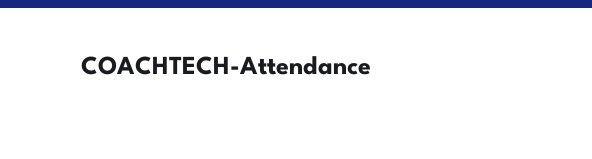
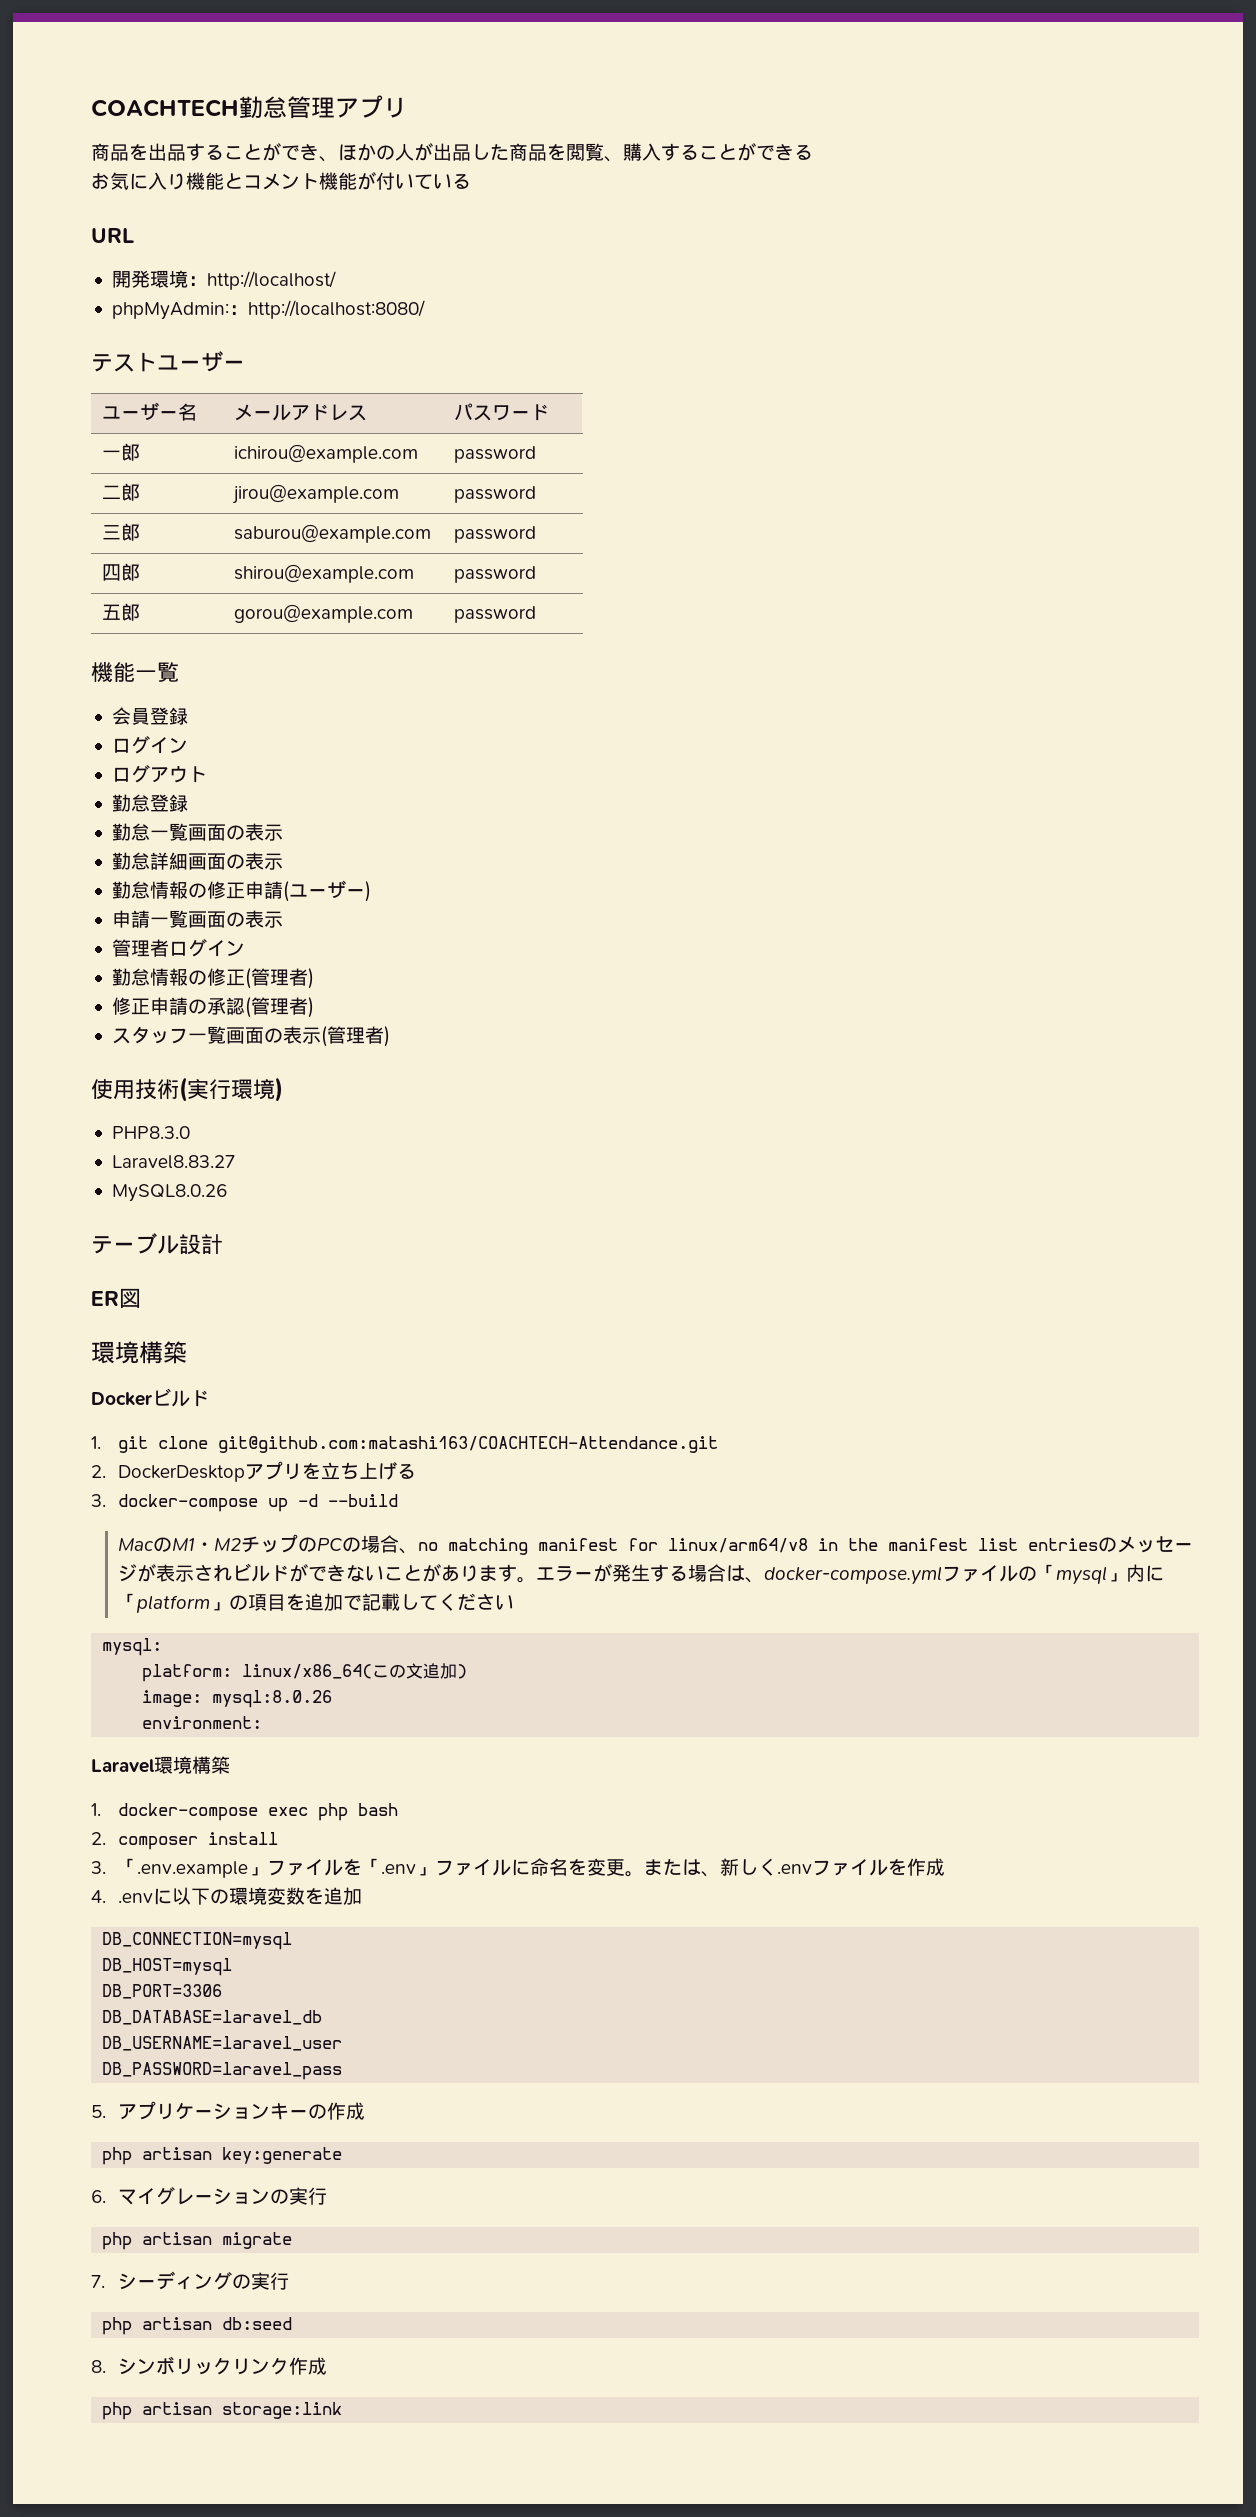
[81,56,371,75] COACHTECH-Attendance -> [91,95,407,119] [91,143,813,162] [91,172,471,190] [91,228,134,243] [111,270,336,290] [111,300,425,320] [91,351,245,372] [102,402,198,421] [234,404,368,421] [454,403,550,421] [102,443,141,461] [234,444,419,463] [454,446,537,463] [102,483,141,501] [232,484,400,504] [454,486,537,503] [102,523,141,541] [234,524,432,543] [454,526,537,543] [102,563,141,581] [234,564,415,583] [454,566,537,583] [102,603,141,621] [234,604,414,623] [454,606,537,623] [91,662,179,682] [111,707,188,725] [111,736,188,754] [111,765,207,783] [111,794,188,812] [111,823,283,841] [111,852,283,870] [111,880,371,902] [111,910,283,928] [111,939,245,957] [111,968,314,989] [111,997,314,1018] [111,1026,390,1047] [91,1077,283,1102] [111,1126,190,1139] [111,1155,235,1169] [111,1184,227,1202] [91,1233,223,1255] [91,1288,141,1308] [91,1341,187,1364] [91,1388,209,1407] [91,1436,719,1453] [91,1461,417,1482] [91,1494,399,1512] [118,1534,1194,1555] [118,1563,1165,1585] [118,1593,515,1613] [102,1638,163,1656] [142,1663,468,1682] [142,1690,333,1708] [142,1716,263,1729] [91,1756,230,1774] [91,1803,399,1821] [91,1832,279,1850] [91,1858,946,1878] [91,1887,363,1905] [102,1932,293,1950] [102,1958,233,1976] [102,1984,223,1999] [102,2010,323,2025] [102,2036,343,2051] [102,2062,343,2080] [91,2101,366,2120] [102,2147,343,2165] [91,2187,328,2205] [102,2232,293,2250] [91,2271,290,2290] [102,2317,293,2335] [91,2356,328,2375] [102,2402,343,2420] COACHTECH勤怠管理アプリ // 商品を出品することができ、ほかの人が出品した商品を閲覧、購入することができる // お気に入り機能とコメント機能が付いている // URL // 開発環境：http://localhost/ // phpMyAdmin:：http://localhost:8080/ // テストユーザー // ユーザー名 | メールアドレス | パスワード // 一郎 | ichirou@example.com | password // 二郎 | jirou@example.com | password // 三郎 | saburou@example.com | password // 四郎 | shirou@example.com | password // 五郎 | gorou@example.com | password // 機能一覧 // 会員登録 // ログイン // ログアウト // 勤怠登録 // 勤怠一覧画面の表示 // 勤怠詳細画面の表示 // 勤怠情報の修正申請(ユーザー) // 申請一覧画面の表示 // 管理者ログイン // 勤怠情報の修正(管理者) // 修正申請の承認(管理者) // スタッフ一覧画面の表示(管理者) // 使用技術(実行環境) // PHP8.3.0 // Laravel8.83.27 // MySQL8.0.26 // テーブル設計 // ER図 // 環境構築 // Dockerビルド // 1. git clone git@github.com:matashi163/COACHTECH-Attendance.git // 2. DockerDesktopアプリを立ち上げる // 3. docker-compose up -d --build // MacのM1・M2チップのPCの場合、no matching manifest for linux/arm64/v8 in the manifest list entriesのメッセージが表示されビルドができないことがあります。エラーが発生する場合は、docker-compose.ymlファイルの「mysql」内に「platform」の項目を追加で記載してください // mysql: // platform: linux/x86_64(この文追加) // image: mysql:8.0.26 // environment: // Laravel環境構築 // 1. docker-compose exec php bash // 2. composer install // 3.「.env.example」ファイルを「.env」ファイルに命名を変更。または、新しく.envファイルを作成 // 4. .envに以下の環境変数を追加 // DB_CONNECTION=mysql // DB_HOST=mysql // DB_PORT=3306 // DB_DATABASE=laravel_db // DB_USERNAME=laravel_user // DB_PASSWORD=laravel_pass // 5.アプリケーションキーの作成 // php artisan key:generate // 6.マイグレーションの実行 // php artisan migrate // 7.シーディングの実行 // php artisan db:seed // 8.シンボリックリンク作成 // php artisan storage:link

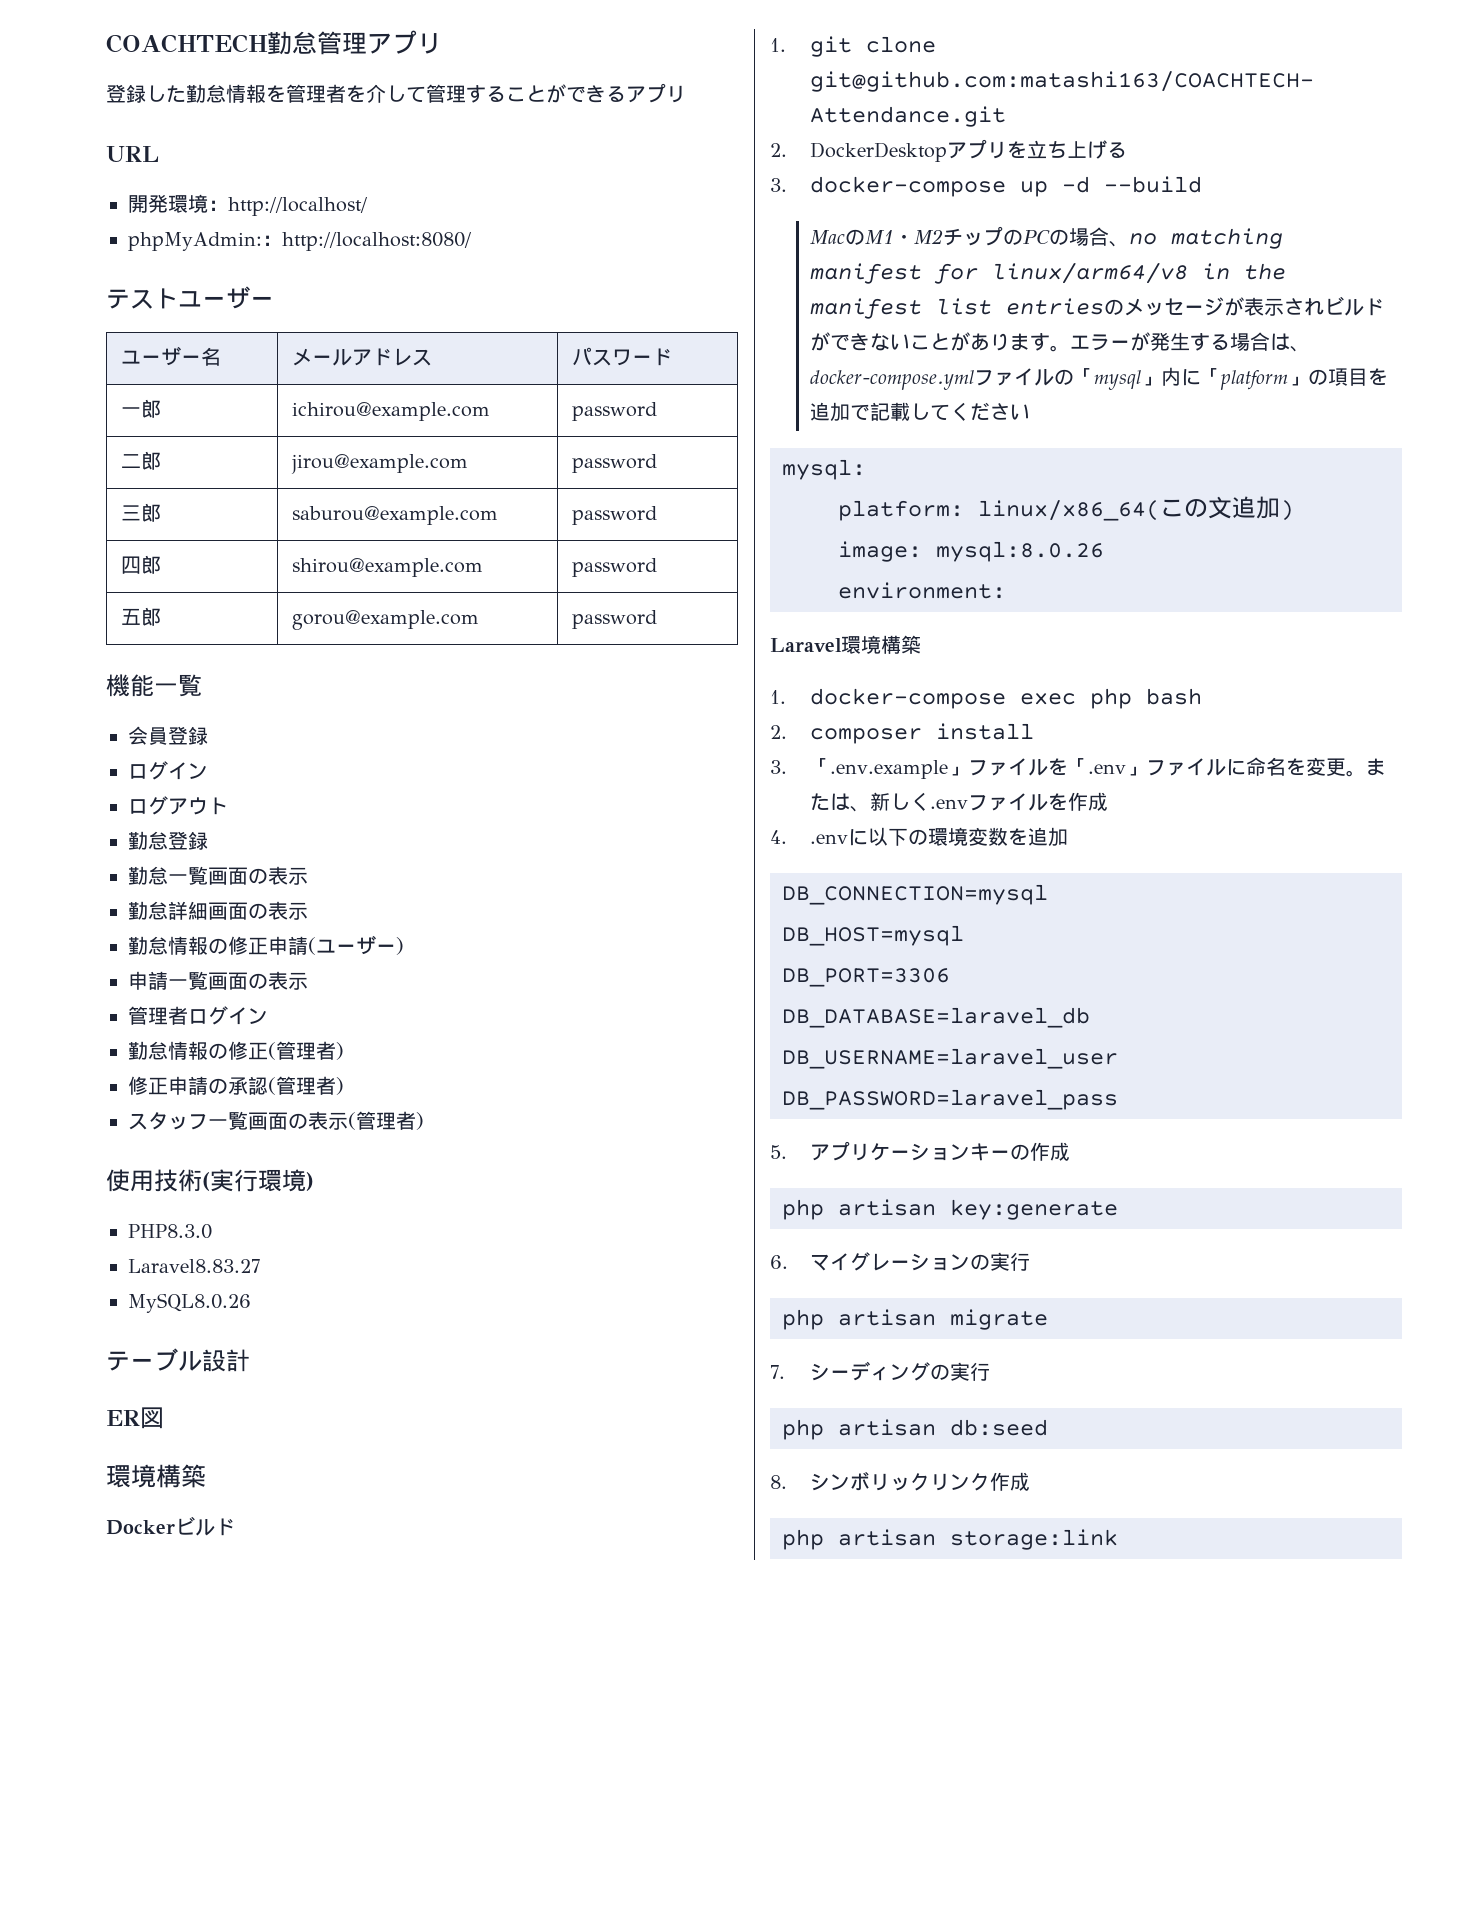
[91,143,813,162] [91,172,471,190] 商品を出品することができ、ほかの人が出品した商品を閲覧、購入することができる // お気に入り機能とコメント機能が付いている -> [106,83,686,103] 登録した勤怠情報を管理者を介して管理することができるアプリ

